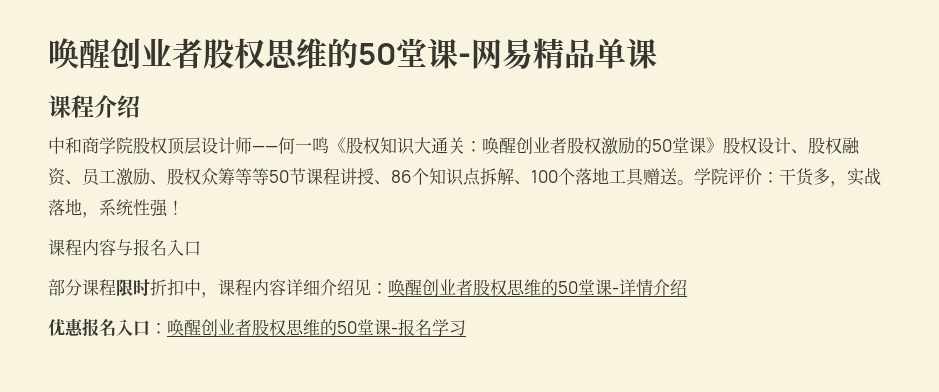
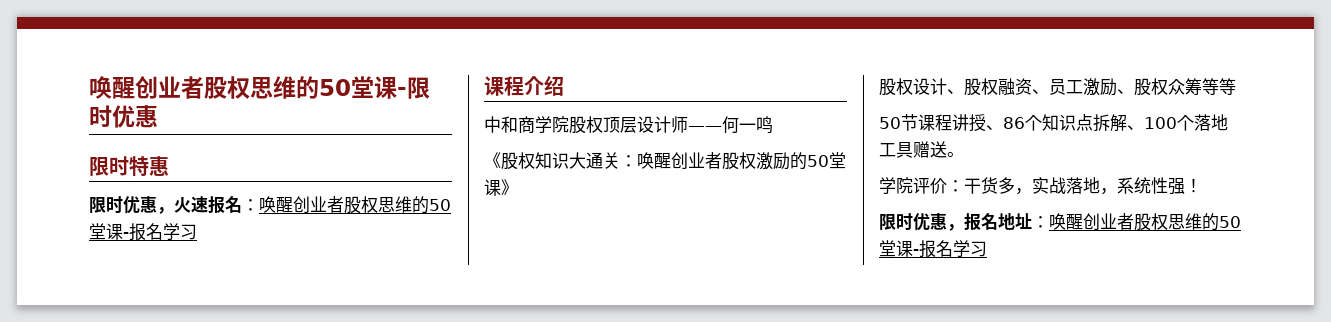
[48,38,657,69] 唤醒创业者股权思维的50堂课-网易精品单课 -> [89,76,430,99] [89,105,158,128] [89,156,169,177] [89,196,451,214] [89,223,197,241] 唤醒创业者股权思维的50堂课-限时优惠 // 限时特惠 // 限时优惠，火速报名：唤醒创业者股权思维的50堂课-报名学习
(329, 145) none -> (773, 124) //
(723, 145) none -> (518, 187) //
(269, 176) none -> (1236, 86) //
(694, 182) none -> (964, 154) //
[48,239,201,256] [48,279,687,298] [48,318,150,337] 课程内容与报名入口 // 部分课程限时折扣中，课程内容详细介绍见：唤醒创业者股权思维的50堂课-详情介绍 // 优惠报名入口 -> [879,213,1032,231] 限时优惠，报名地址

